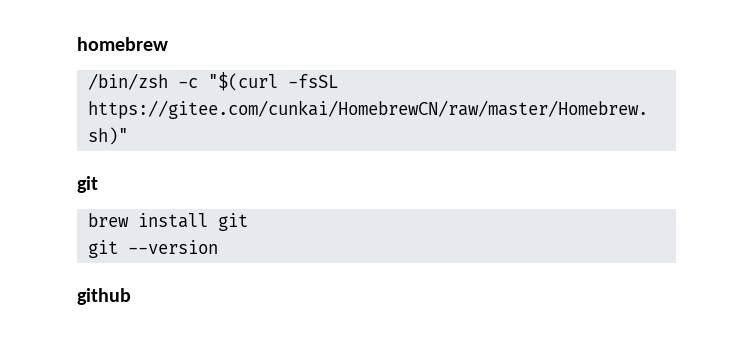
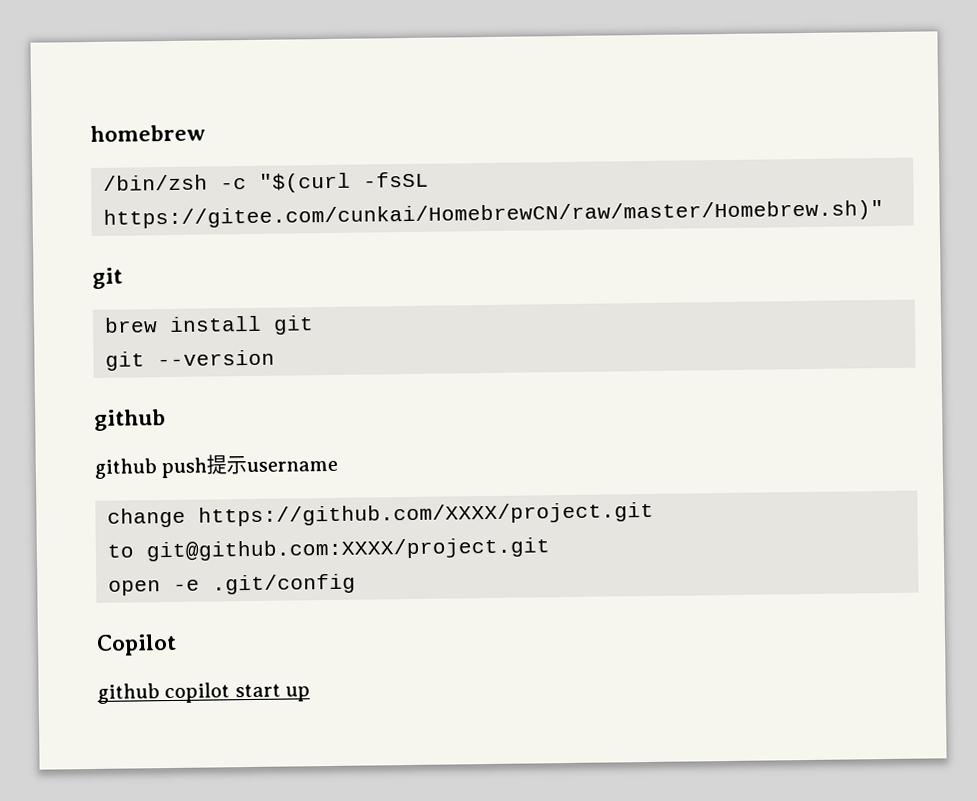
(131, 296) none -> [94,454,339,479] [107,501,654,528] [107,537,550,562] [108,573,356,596] [96,633,177,656] [97,682,311,704] // github push提示username // change https://github.com/XXXX/project.git // to git@github.com:XXXX/project.git // open -e .git/config // Copilot // github copilot start up

